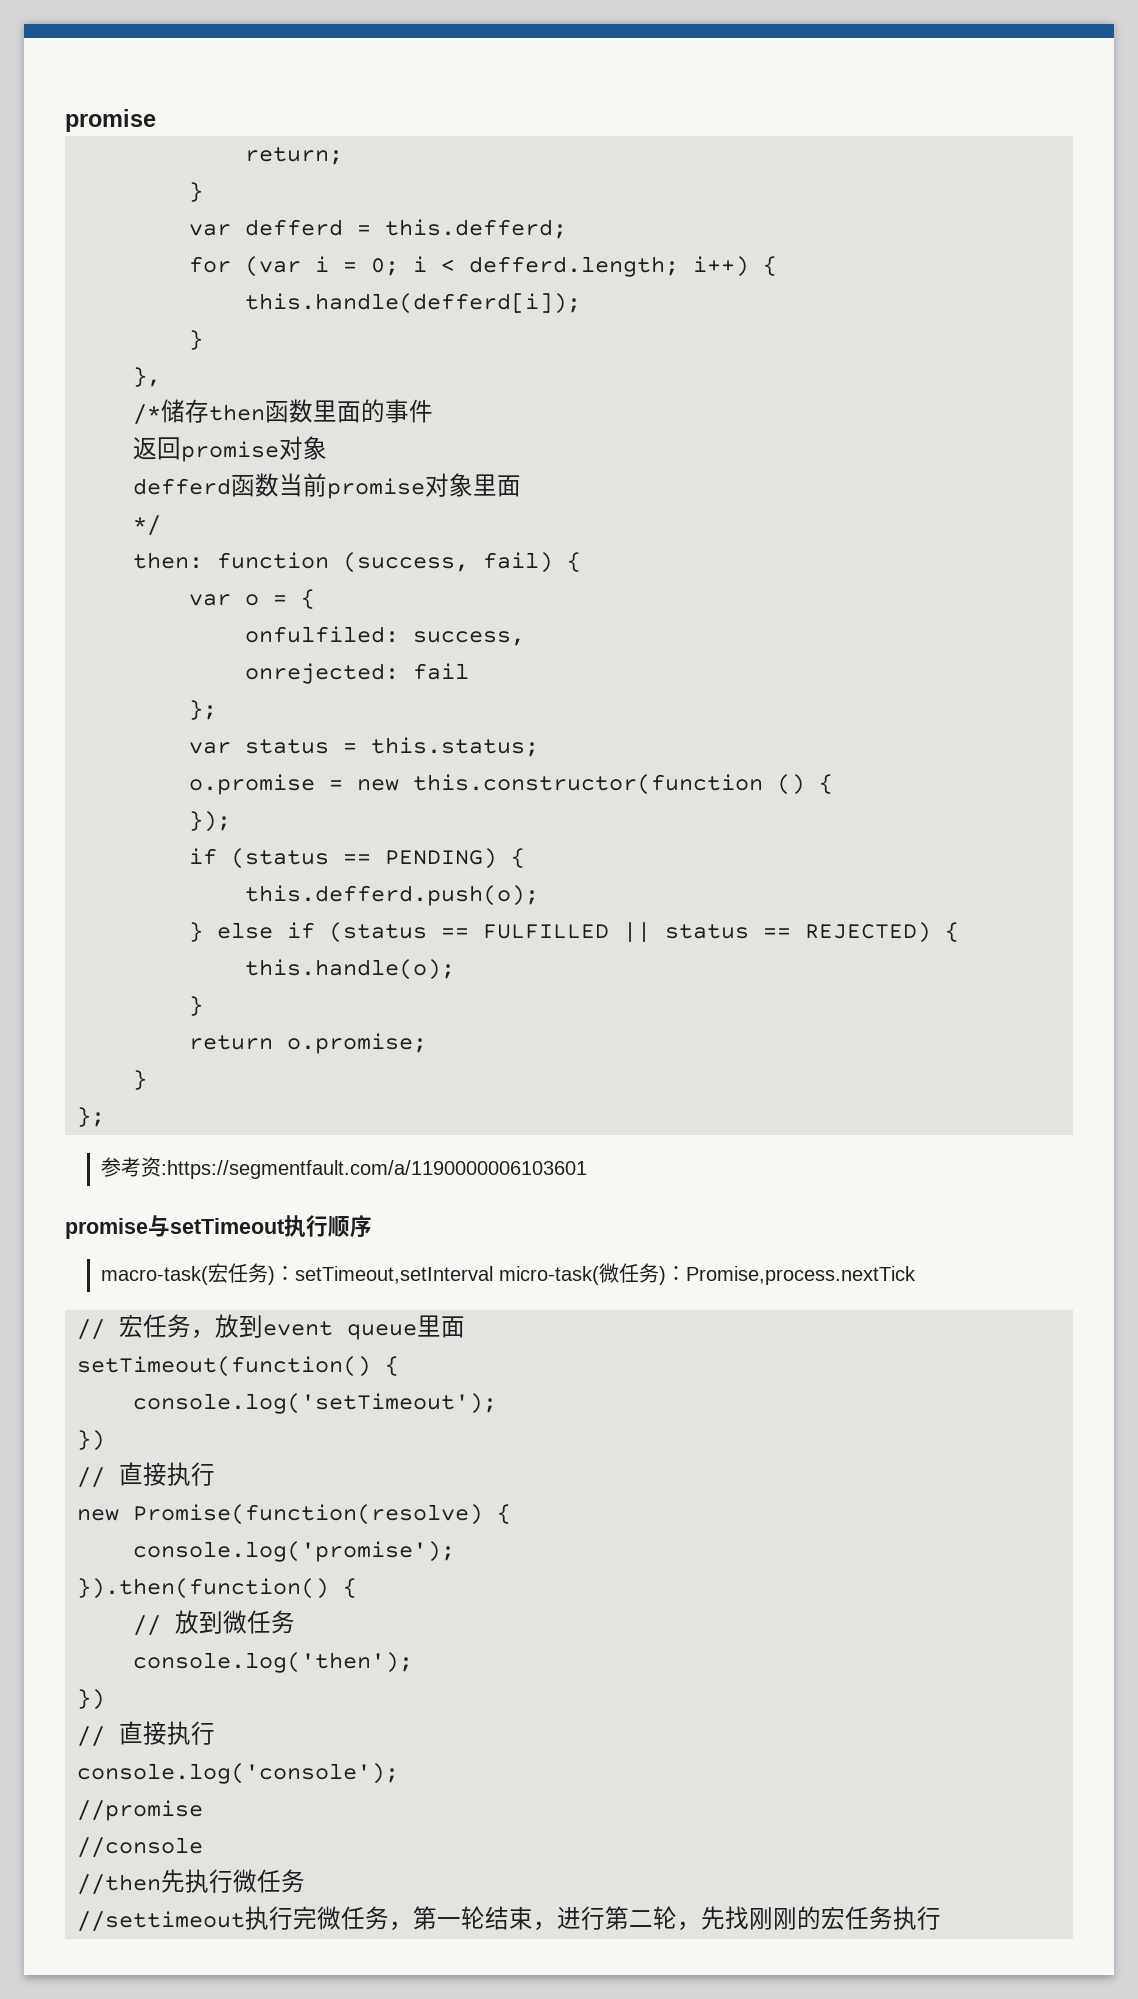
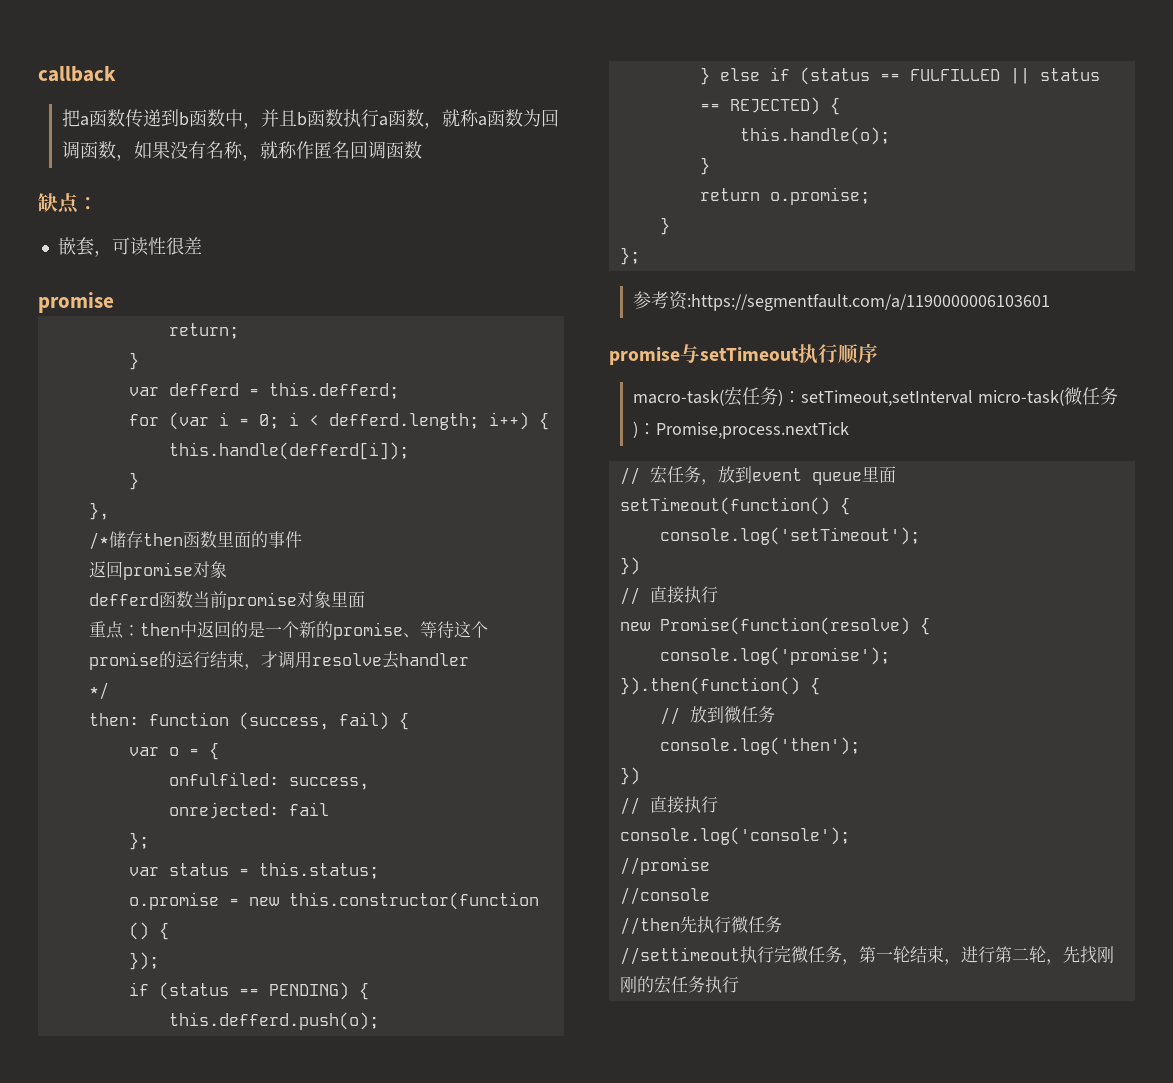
(65, 120) none -> [38,66,116,82] [61,109,559,129] [61,141,422,161] [38,193,98,214] [57,237,202,257] callback // 把a函数传递到b函数中，并且b函数执行a函数，就称a函数为回调函数，如果没有名称，就称作匿名回调函数 // 缺点： // 嵌套，可读性很差 //
(521, 486) none -> [88,621,488,640] [88,651,469,670] // 重点：then中返回的是一个新的promise、等待这个promise的运行结束，才调用resolve去handler

